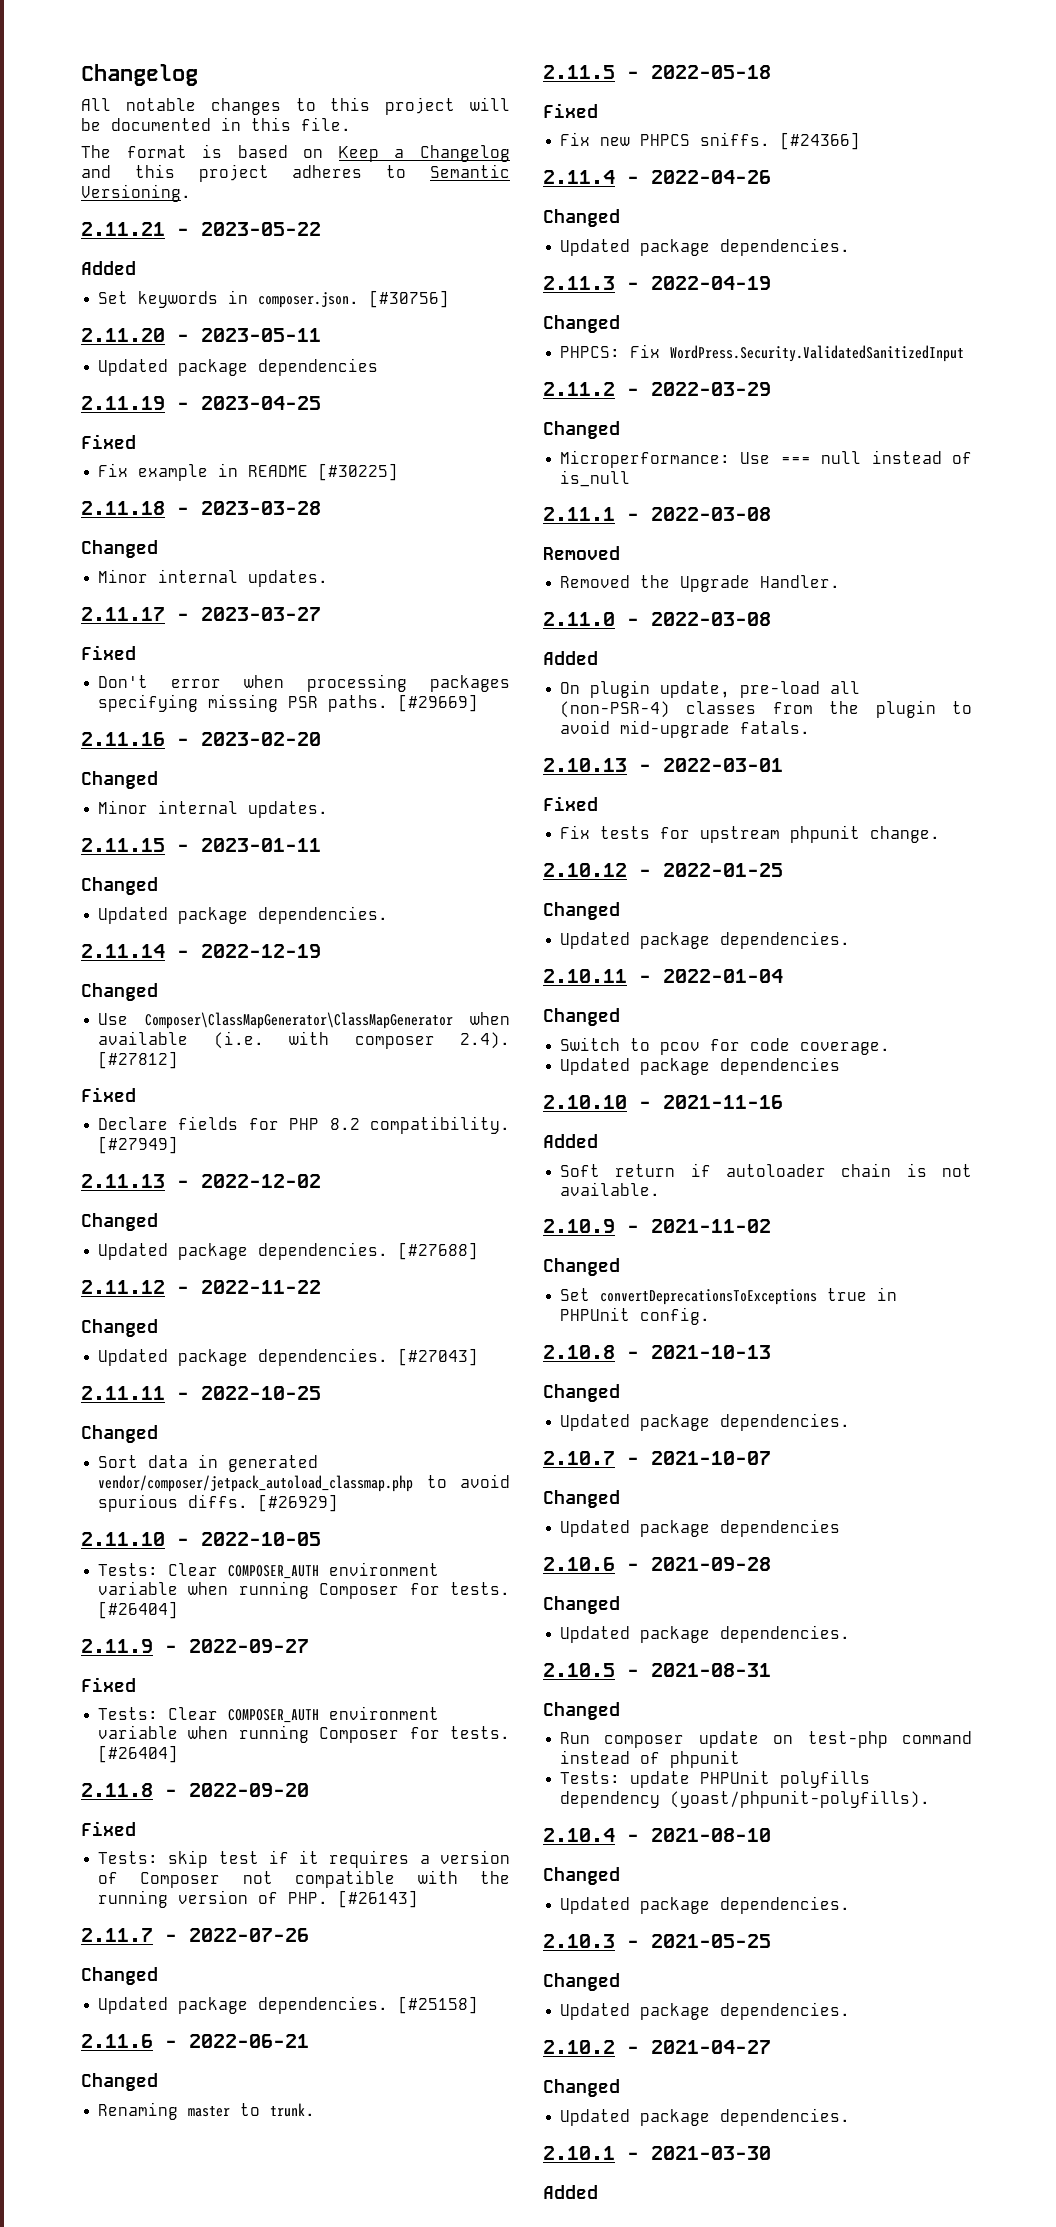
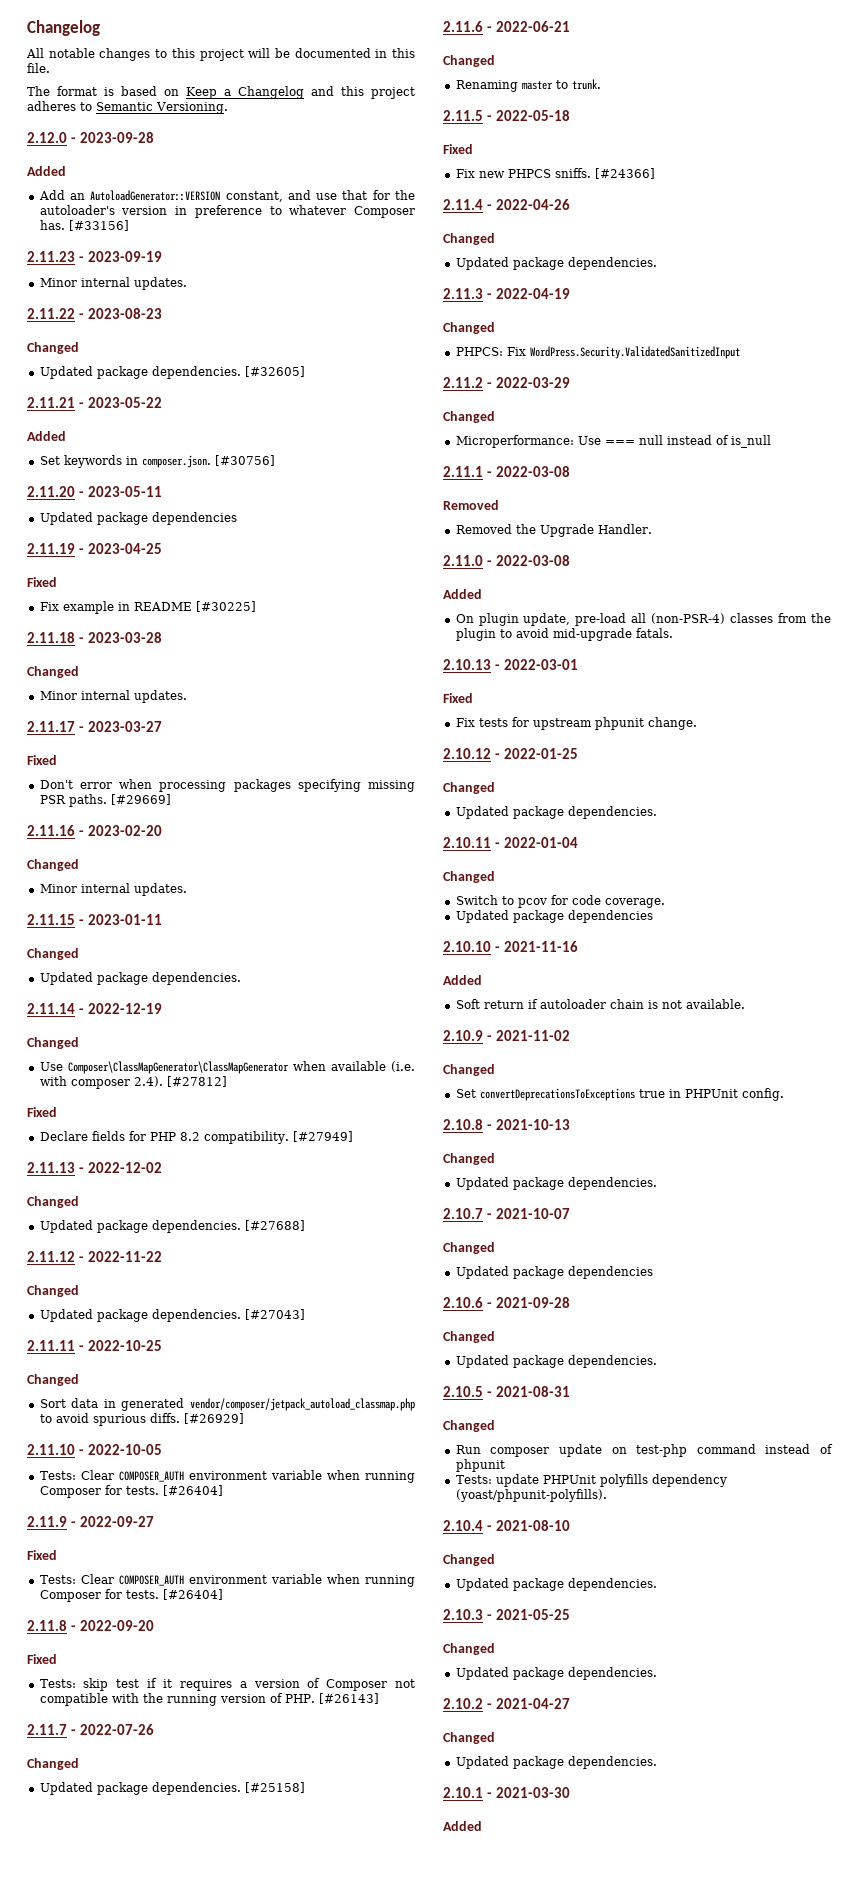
(191, 193) none -> [27,132,155,143] [27,166,66,176] [38,190,415,202] [39,205,415,218] [39,220,129,231] [27,251,163,262] [39,277,187,290] [27,308,163,319] [27,342,79,354] [39,366,305,379] // 2.12.0 - 2023-09-28 // Added // Add an AutoloadGenerator::VERSION constant, and use that for the autoloader's version in preference to whatever Composer has. [#33156] // 2.11.23 - 2023-09-19 // Minor internal updates. // 2.11.22 - 2023-08-23 // Changed // Updated package dependencies. [#32605]

